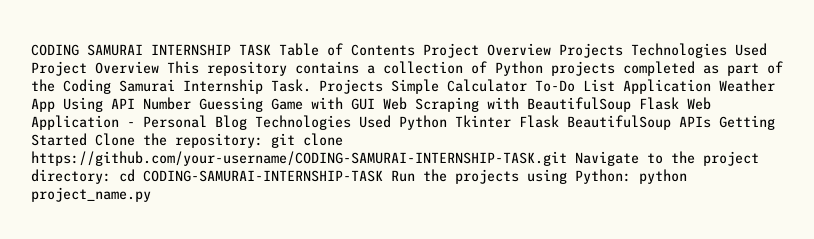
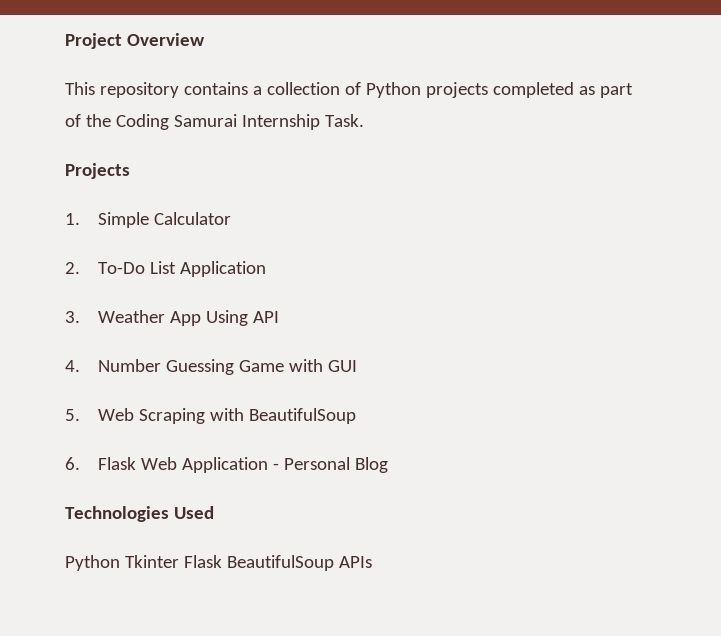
[31,43,767,58] [31,61,159,76] CODING SAMURAI INTERNSHIP TASK Table of Contents Project Overview Projects Technologies Used Project Overview -> [65,33,205,49] Project Overview //
[319,79,383,94] Projects -> [65,163,130,179] [65,213,80,225] // Projects // 1.
(527, 85) none -> [65,262,80,274] // 2.
(711, 86) none -> [65,311,80,323] // 3.
(135, 103) none -> [65,360,80,372] // 4.
(375, 104) none -> [65,409,80,421] // 5.
(631, 104) none -> [65,457,80,470] // 6.
[255,115,391,130] Technologies Used -> [65,506,214,522] // Technologies Used //
[719,115,775,130] [31,133,343,148] [31,151,759,166] [31,169,687,184] [31,187,151,202] Getting Started Clone the repository: git clone https://github.com/your-username/CODING-SAMURAI-INTERNSHIP-TASK.git Navigate to the project directory: cd CODING-SAMURAI-INTERNSHIP-TASK Run the projects using Python: python project_name.py -> (372, 562) none

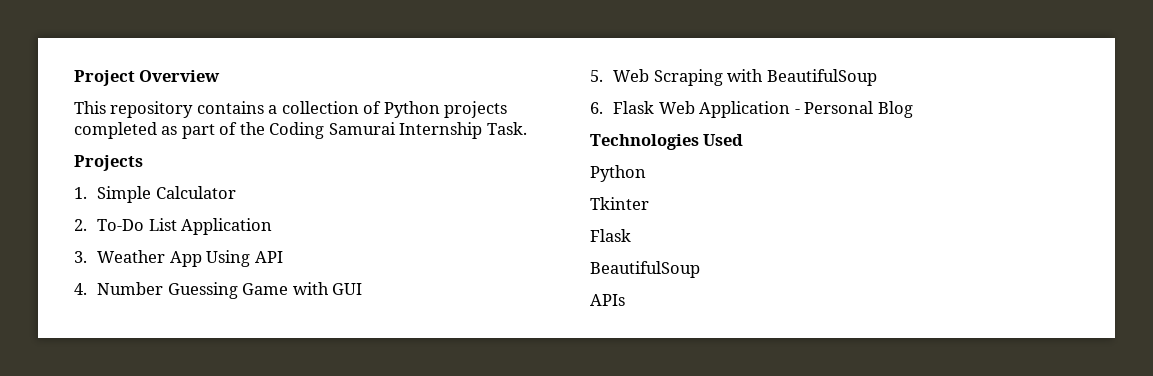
(120, 563) none -> (646, 173) //
[183,555,334,571] Flask BeautifulSoup -> [590,229,631,242] [590,261,700,278] // Flask // BeautifulSoup //

